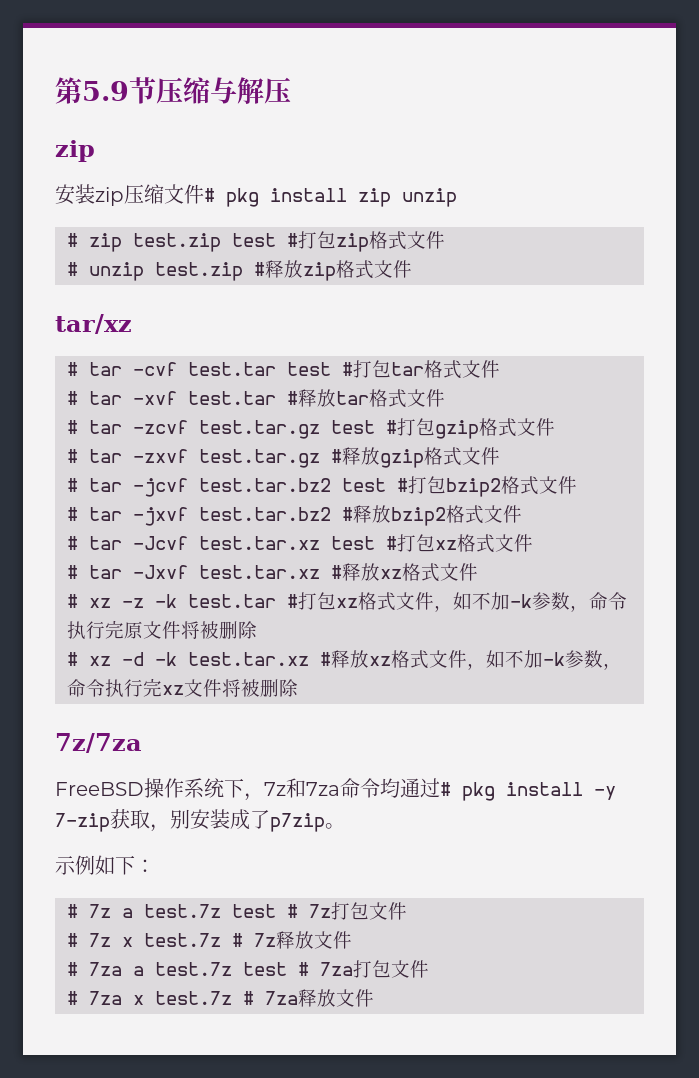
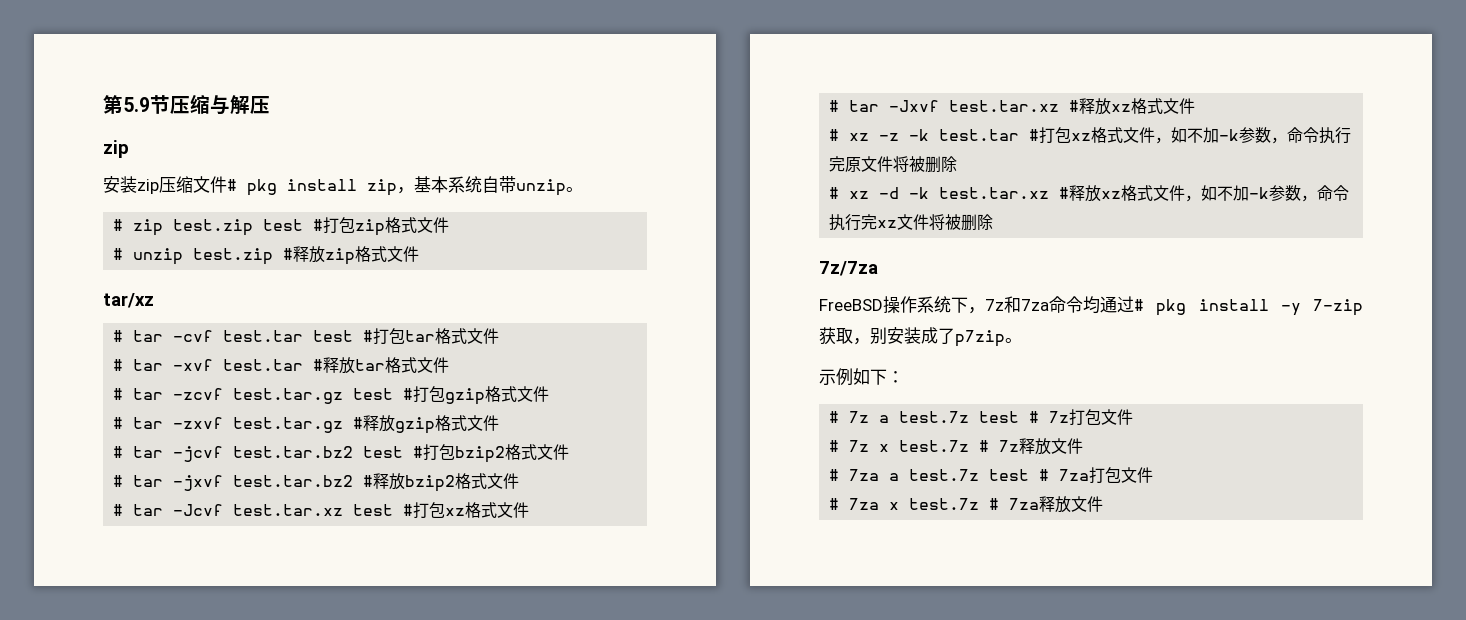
[402,188,457,207] unzip -> [397,176,583,196] ，基本系统自带unzip。

